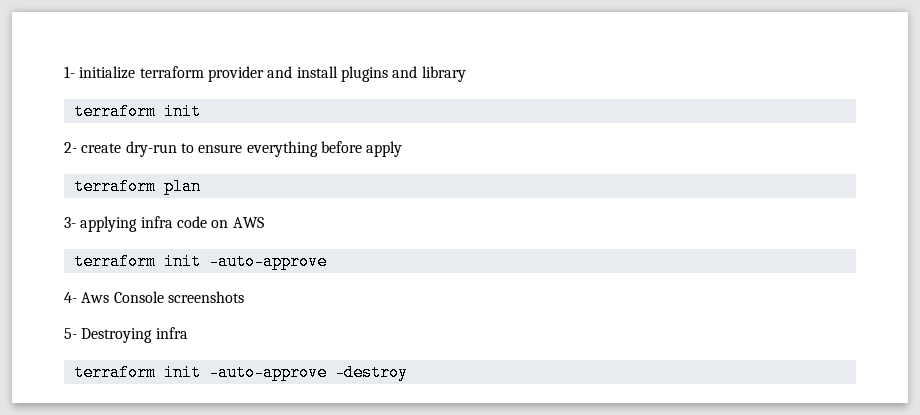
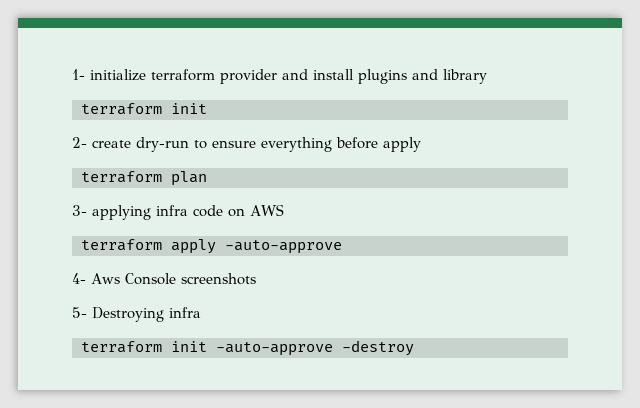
[163,253,201,270] init -> [171,239,216,254] apply

